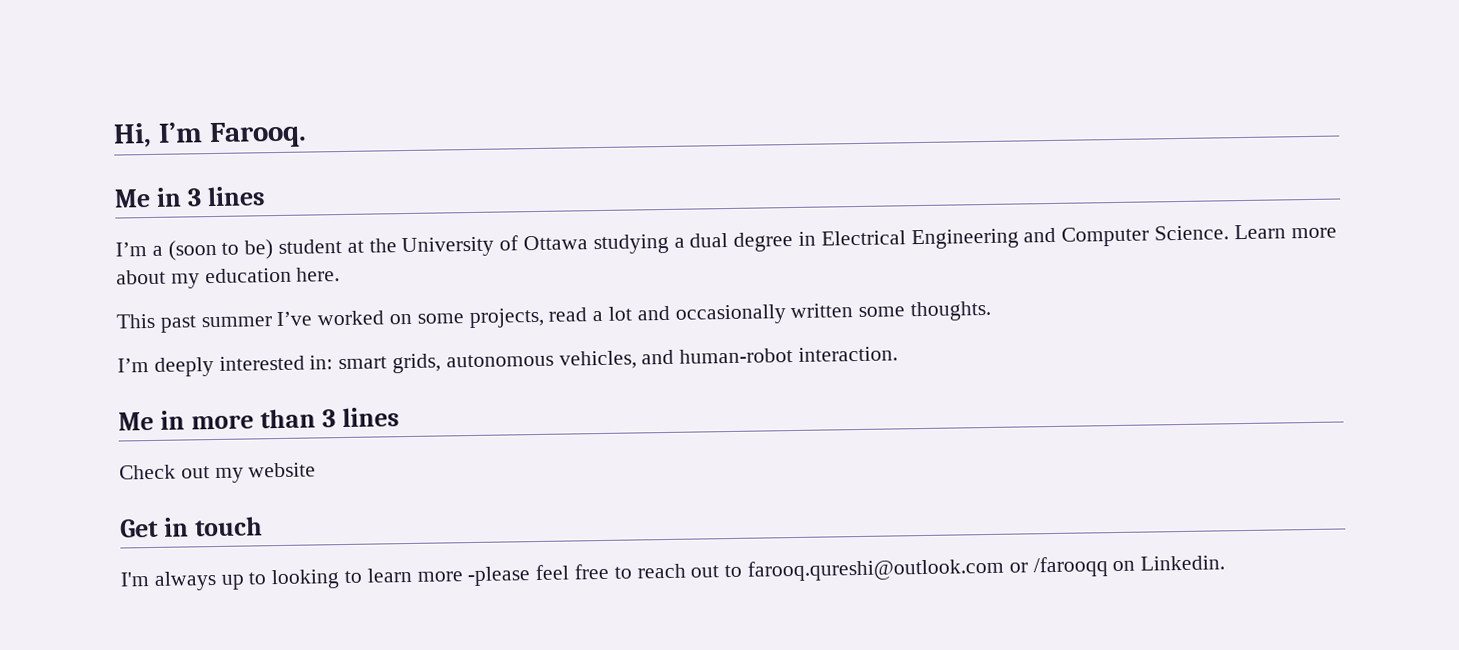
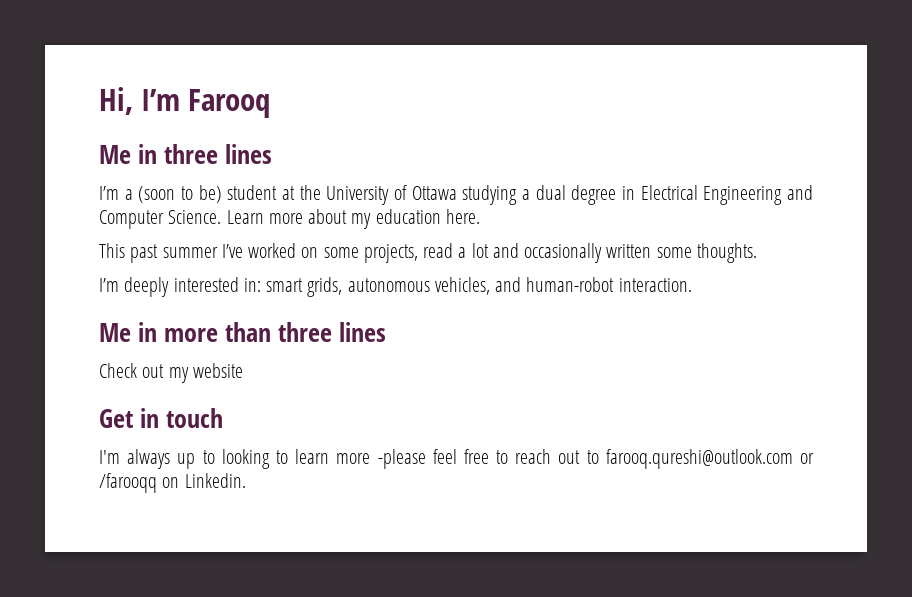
[208,121,307,149] [114,187,203,208] Farooq. // Me in 3 -> [188,89,271,118] [99,144,219,164] Farooq // Me in three
[322,409,337,428] 3 -> [278,322,333,342] three

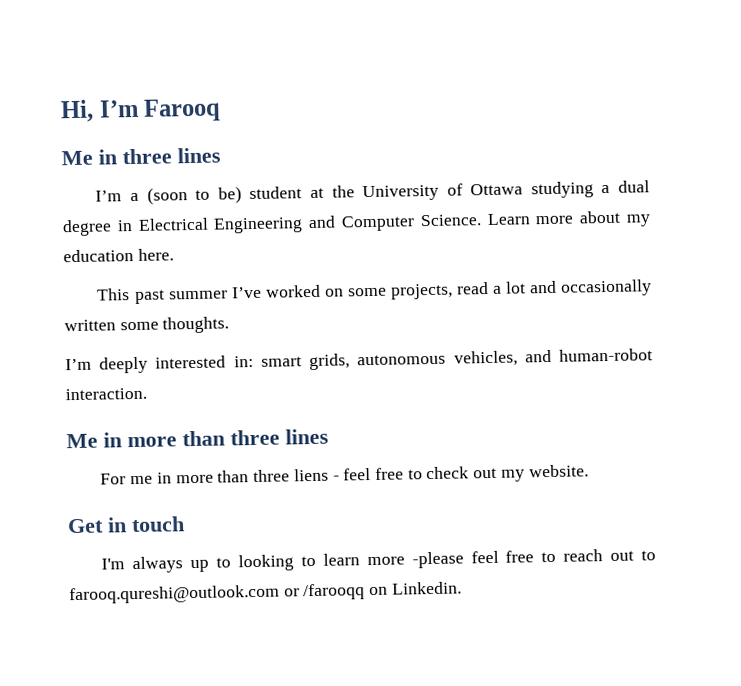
[99,363,137,378] Check -> [100,466,470,485] For me in more than three liens - feel free to check
[192,363,243,378] website -> [528,464,589,478] website.

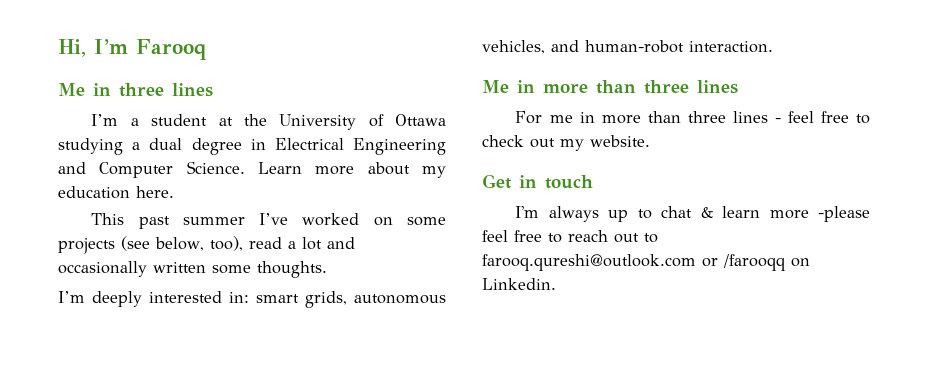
[146,186,242,205] (soon to be) -> (139, 122) none
[390,283,453,300] projects, -> [58,236,243,254] projects (see below, too),
[293,468,329,482] liens -> [732,111,768,123] lines
[238,554,316,572] looking to -> [661,206,713,218] chat &

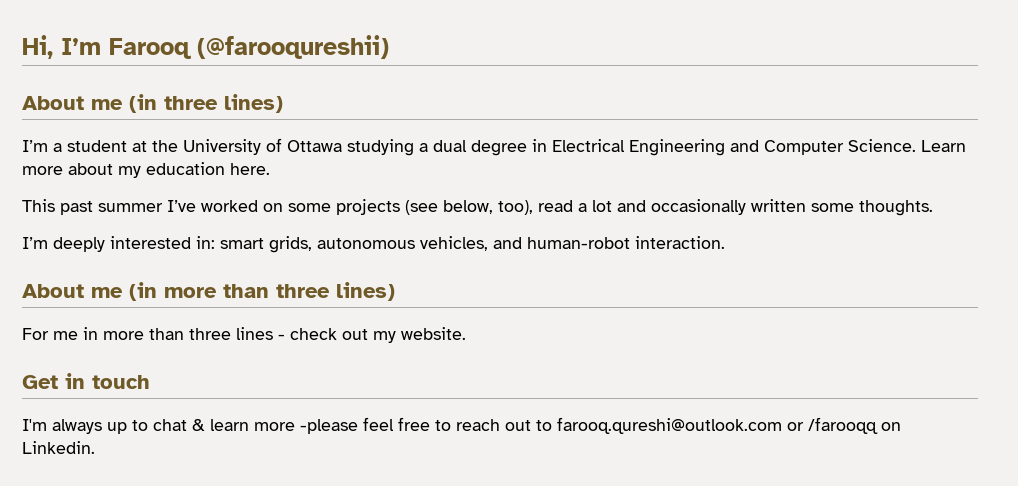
[58,83,213,97] // Me in three lines -> [197,35,389,59] [22,94,283,113] (@farooqureshii) // About me (in three lines)
[482,80,738,94] Me in more than three lines -> [22,282,395,301] About me (in more than three lines)
[787,111,870,124] feel free to -> (285, 337) none

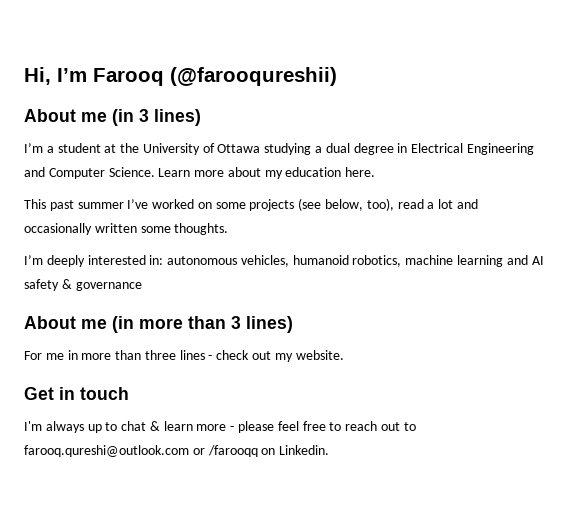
[164,96,218,110] three -> [139,109,149,122] 3
[220,236,725,253] smart grids, autonomous vehicles, and human-robot interaction. -> [167,255,544,267] [24,279,142,291] autonomous vehicles, humanoid robotics, machine learning and AI safety & governance
[276,284,330,298] three -> [231,316,241,329] 3
[300,419,358,434] -please -> [230,421,275,433] - please

